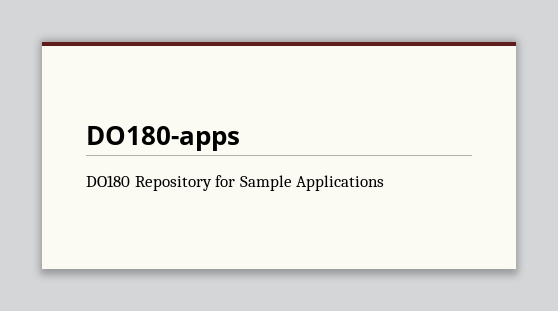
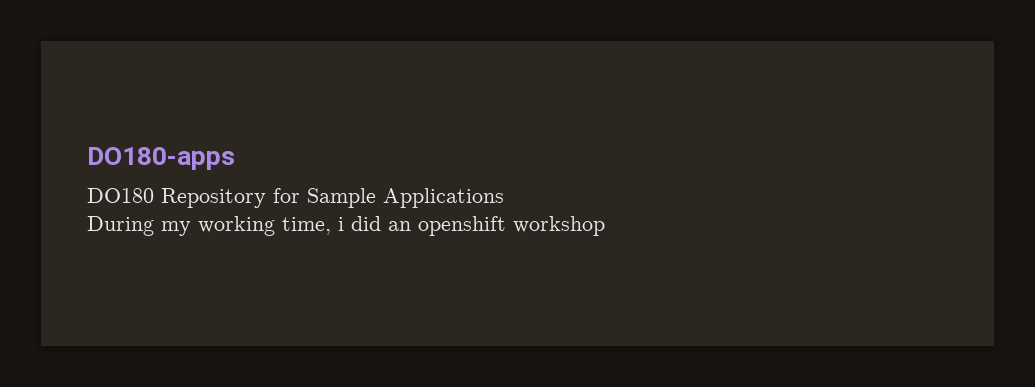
(385, 183) none -> [87,216,605,236] // During my working time, i did an openshift workshop

